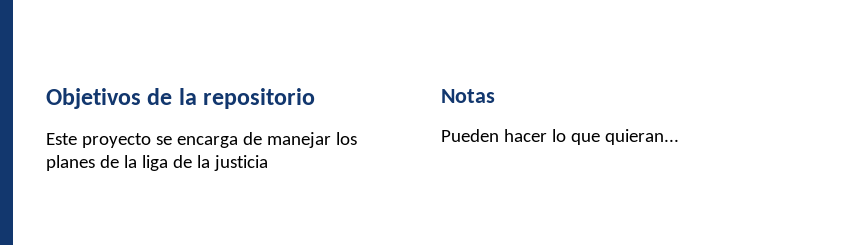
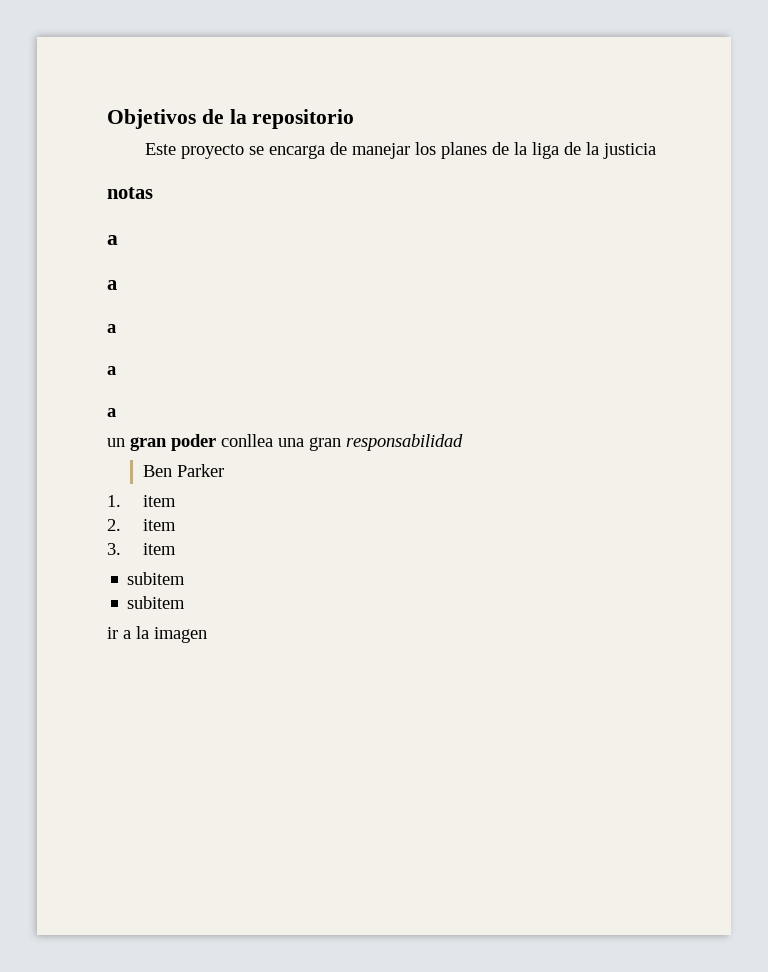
[441,89,495,103] [441,129,679,145] Notas // Pueden hacer lo que quieran... -> [107,187,153,199] [107,235,118,245] [107,280,117,290] [107,324,116,333] [107,366,116,375] [107,408,116,417] [107,434,463,451] [143,464,225,477] [107,495,177,507] [107,519,177,531] [107,543,177,555] [127,572,186,585] [127,596,186,609] [107,626,207,643] notas // a // a // a // a // a // un gran poder conllea una gran responsabilidad // Ben Parker // 1. item // 2. item // 3. item // subitem // subitem // ir a la imagen

